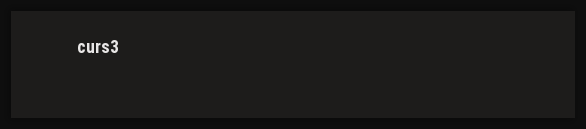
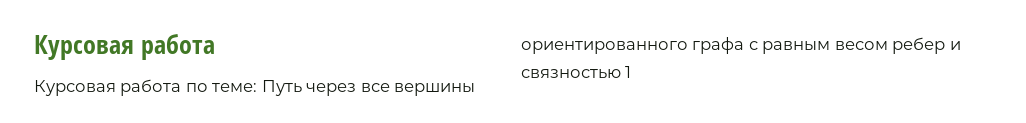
[77,40,119,53] curs3 -> [34,34,215,60] [34,79,476,96] [521,37,961,54] [521,66,632,79] Курсовая работа // Курсовая работа по теме: Путь через все вершины ориентированного графа с равным весом ребер и связностью 1

